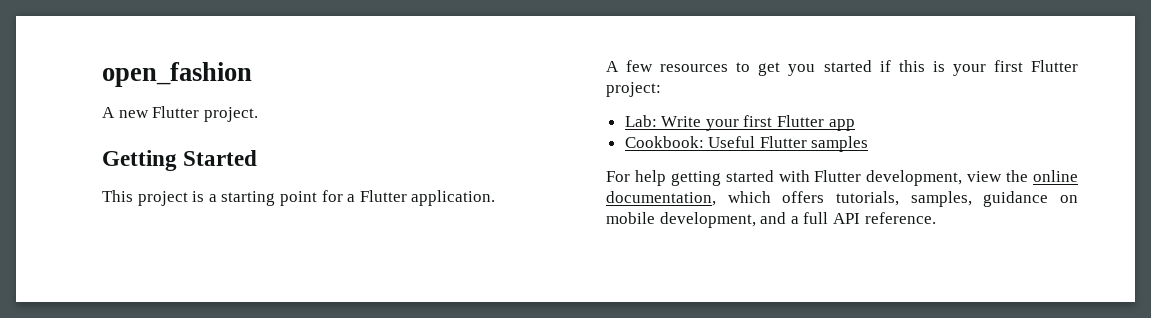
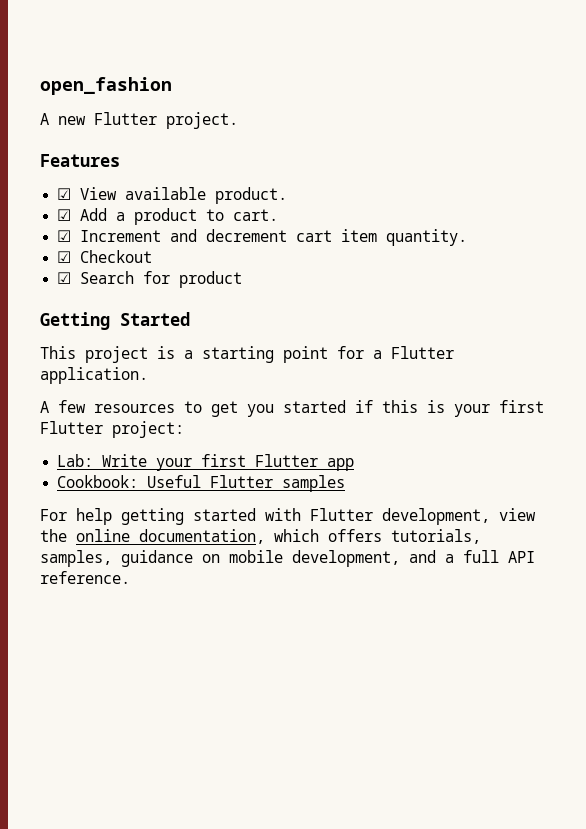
(258, 114) none -> [40,154,120,167] [57,187,288,204] [57,208,279,225] [57,229,468,246] [57,250,153,263] [57,271,243,288] // Features // ☑ View available product. // ☑ Add a product to cart. // ☑ Increment and decrement cart item quantity. // ☑ Checkout // ☑ Search for product

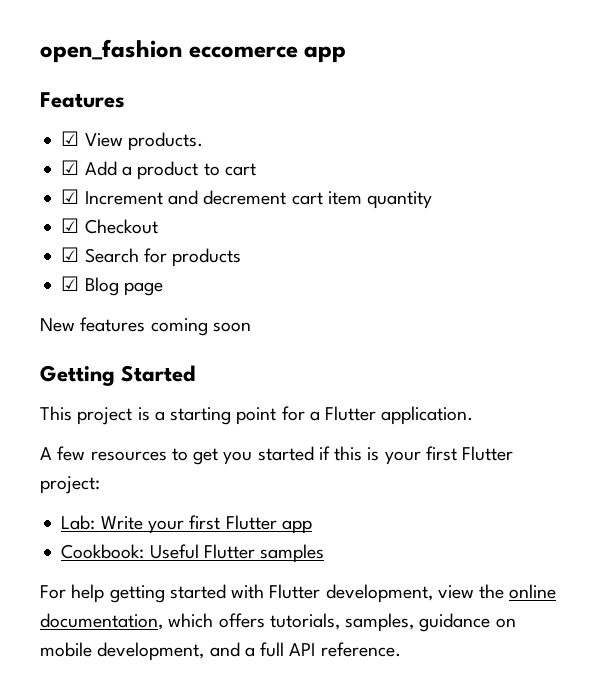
[40,112,238,129] // A new Flutter project. -> [188,46,347,63] eccomerce app
[125,187,288,204] available product. -> [127,132,203,151] products.
[233,209,279,221] cart. -> [224,163,256,176] cart
[386,229,468,246] quantity. -> [367,191,433,209] quantity
[179,271,243,288] product -> [172,248,242,267] [61,276,163,296] [40,317,251,336] products // ☑ Blog page // New features coming soon

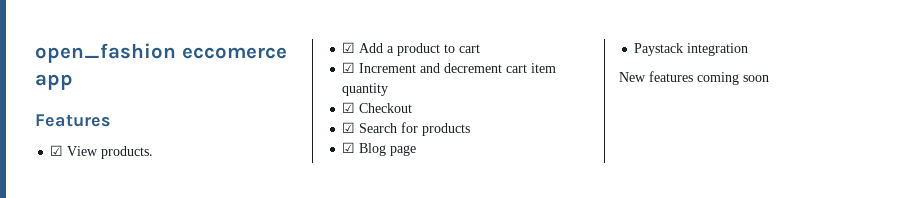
(163, 289) none -> [634,43,749,56] // Paystack integration
[40,365,197,386] [40,406,474,425] [40,446,514,465] [40,476,100,494] [61,515,312,534] [61,544,325,563] [40,584,557,603] [40,613,516,632] [40,642,401,661] // Getting Started // This project is a starting point for a Flutter application. // A few resources to get you started if this is your first Flutter project: // Lab: Write your first Flutter app // Cookbook: Useful Flutter samples // For help getting started with Flutter development, view the online documentation, which offers tutorials, samples, guidance on mobile development, and a full API reference. -> (769, 78) none

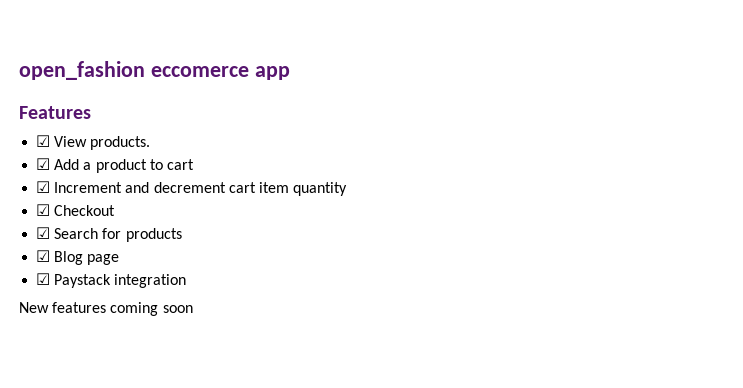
(417, 150) none -> [36,273,51,285] ☑

